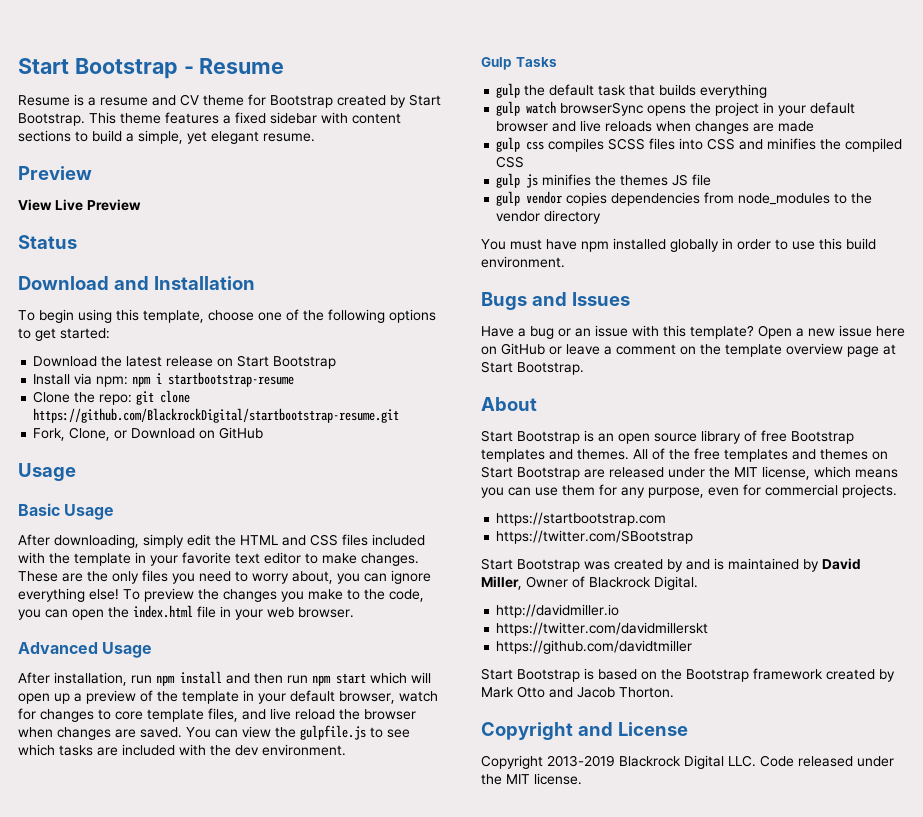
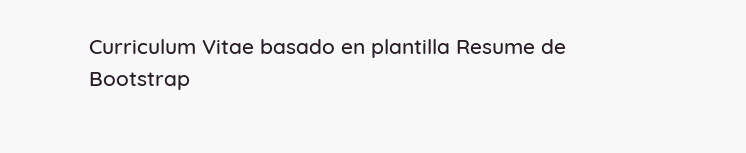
[18,58,285,79] [18,94,441,108] [18,112,401,126] [18,130,315,144] [18,166,92,180] [18,199,141,211] [18,235,77,249] [18,276,255,290] [18,309,436,323] [18,328,110,341] [33,355,337,369] [33,372,295,387] [33,390,191,405] [33,408,400,423] [33,427,264,441] [18,463,76,481] [18,503,115,520] [18,534,425,548] [18,552,419,566] [18,570,431,584] [18,588,424,602] [18,605,354,620] [18,642,153,658] [18,671,431,686] [18,690,438,704] [18,708,416,722] [18,725,410,740] [18,744,346,756] [481,57,557,70] [496,83,768,98] [496,101,856,116] [496,120,815,134] [496,137,903,152] [496,156,525,168] [496,173,712,188] [496,191,873,206] [496,210,602,224] [481,238,876,252] [481,256,565,268] [481,292,630,310] [481,325,905,339] [481,343,896,357] [481,361,584,375] [481,397,537,411] [481,430,854,444] [481,448,888,462] [481,466,898,480] [481,484,897,498] [496,512,667,526] [496,530,694,544] [481,558,861,572] [481,576,698,590] [496,604,620,618] [496,622,709,636] [496,640,693,654] [481,668,895,682] [481,686,674,698] [481,722,688,740] [481,755,894,769] [481,773,582,785] Start Bootstrap - Resume // Resume is a resume and CV theme for Bootstrap created by Start Bootstrap. This theme features a fixed sidebar with content sections to build a simple, yet elegant resume. // Preview // View Live Preview // Status // Download and Installation // To begin using this template, choose one of the following options to get started: // Download the latest release on Start Bootstrap // Install via npm: npm i startbootstrap-resume // Clone the repo: git clone https://github.com/BlackrockDigital/startbootstrap-resume.git // Fork, Clone, or Download on GitHub // Usage // Basic Usage // After downloading, simply edit the HTML and CSS files included with the template in your favorite text editor to make changes. These are the only files you need to worry about, you can ignore everything else! To preview the changes you make to the code, you can open the index.html file in your web browser. // Advanced Usage // After installation, run npm install and then run npm start which will open up a preview of the template in your default browser, watch for changes to core template files, and live reload the browser when changes are saved. You can view the gulpfile.js to see which tasks are included with the dev environment. // Gulp Tasks // gulp the default task that builds everything // gulp watch browserSync opens the project in your default browser and live reloads when changes are made // gulp css compiles SCSS files into CSS and minifies the compiled CSS // gulp js minifies the themes JS file // gulp vendor copies dependencies from node_modules to the vendor directory // You must have npm installed globally in order to use this build environment. // Bugs and Issues // Have a bug or an issue with this template? Open a new issue here on GitHub or leave a comment on the template overview page at Start Bootstrap. // About // Start Bootstrap is an open source library of free Bootstrap templates and themes. All of the free templates and themes on Start Bootstrap are released under the MIT license, which means you can use them for any purpose, even for commercial projects. // https://startbootstrap.com // https://twitter.com/SBootstrap // Start Bootstrap was created by and is maintained by David Miller, Owner of Blackrock Digital. // http://davidmiller.io // https://twitter.com/davidmillerskt // https://github.com/davidtmiller // Start Bootstrap is based on the Bootstrap framework created by Mark Otto and Jacob Thorton. // Copyright and License // Copyright 2013-2019 Blackrock Digital LLC. Code released under the MIT license. -> [89,39,566,58] [89,72,190,90] Curriculum Vitae basado en plantilla Resume de Bootstrap

